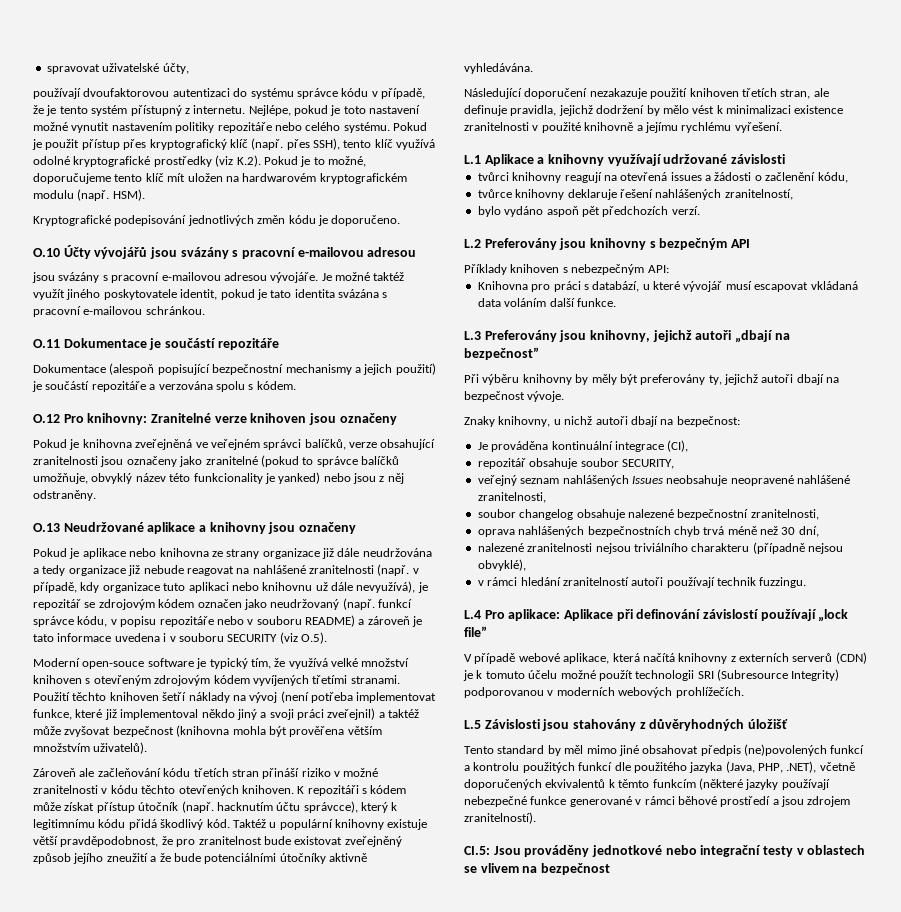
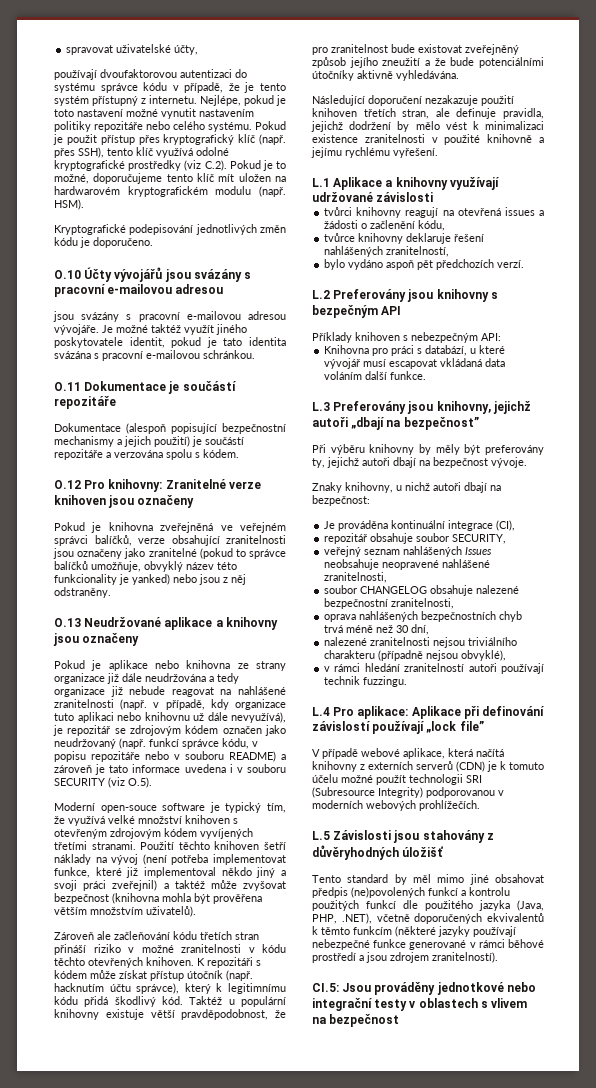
[236,155,261,167] K.2). -> [204,160,227,171] C.2).
[303,801,358,813] správcce), -> [136,983,180,994] správce),
[519,509,574,520] changelog -> [360,586,428,594] CHANGELOG
[464,866,477,873] se -> [480,1001,488,1008] s

